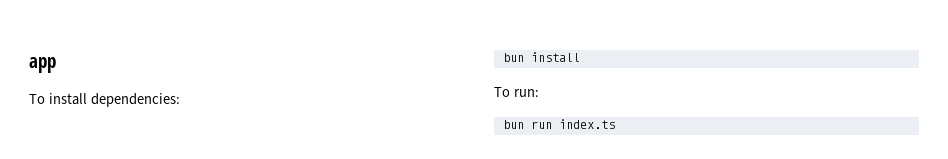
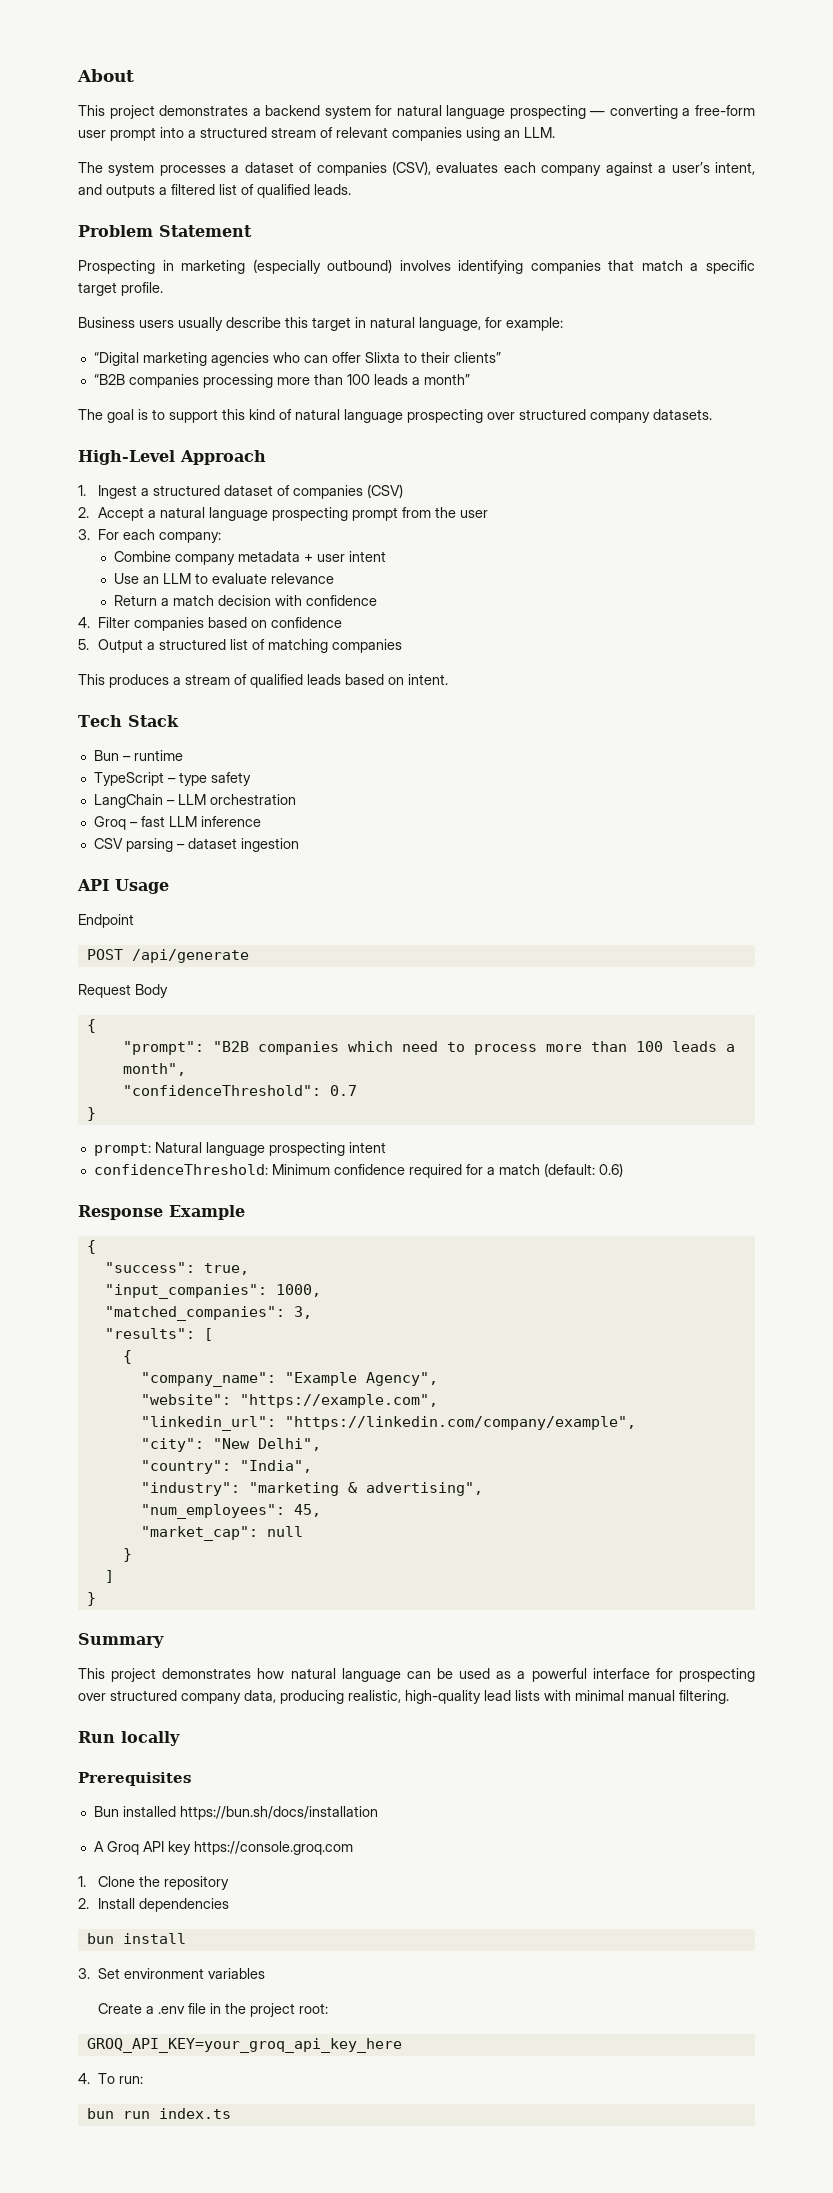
[29,57,56,73] [29,93,180,107] [502,52,580,62] app // To install dependencies: // bun install // -> [77,69,134,82] [78,105,756,119] [78,127,555,141] [78,161,756,176] [78,184,351,198] [78,225,252,237] [78,259,755,274] [78,282,163,296] [78,317,563,331] [93,352,501,366] [93,374,470,388] [78,409,712,423] [78,450,266,465] [78,484,404,499] [78,507,489,521] [78,529,222,543] [114,551,387,565] [114,573,335,584] [114,595,378,606] [78,617,343,631] [78,639,403,653] [78,674,448,688] [78,715,179,727] [93,750,183,761] [93,772,251,786] [93,794,296,808] [93,816,261,830] [93,838,299,852] [77,879,169,894] [78,914,134,928] [86,949,249,963] [78,984,168,998] [86,1019,96,1033] [122,1041,735,1055] [122,1063,186,1076] [122,1085,357,1096] [86,1107,96,1121] [93,1142,386,1156] [93,1163,623,1178] [78,1205,245,1220] [86,1240,96,1254] [104,1262,249,1275] [104,1284,321,1299] [104,1306,312,1321] [104,1328,213,1341] [122,1350,132,1364] [140,1372,438,1387] [140,1394,438,1408] [140,1416,636,1431] [140,1438,321,1452] [140,1460,312,1474] [140,1482,483,1496] [140,1504,321,1519] [140,1526,303,1541] [122,1548,132,1562] [104,1570,114,1583] [86,1592,96,1606] [78,1633,164,1648] [78,1668,756,1682] [78,1690,729,1704] [78,1731,180,1746] [78,1772,191,1786] [93,1806,378,1820] [93,1841,353,1855] [78,1876,230,1890] [78,1898,230,1912] [86,1933,186,1944] [78,1968,266,1979] [98,2003,329,2017] [86,2038,402,2053] [78,2073,90,2084] About // This project demonstrates a backend system for natural language prospecting — converting a free-form user prompt into a structured stream of relevant companies using an LLM. // The system processes a dataset of companies (CSV), evaluates each company against a user’s intent, and outputs a filtered list of qualified leads. // Problem Statement // Prospecting in marketing (especially outbound) involves identifying companies that match a specific target profile. // Business users usually describe this target in natural language, for example: // “Digital marketing agencies who can offer Slixta to their clients” // “B2B companies processing more than 100 leads a month” // The goal is to support this kind of natural language prospecting over structured company datasets. // High-Level Approach // 1. Ingest a structured dataset of companies (CSV) // 2. Accept a natural language prospecting prompt from the user // 3. For each company: // Combine company metadata + user intent // Use an LLM to evaluate relevance // Return a match decision with confidence // 4. Filter companies based on confidence // 5. Output a structured list of matching companies // This produces a stream of qualified leads based on intent. // Tech Stack // Bun – runtime // TypeScript – type safety // LangChain – LLM orchestration // Groq – fast LLM inference // CSV parsing – dataset ingestion // API Usage // Endpoint // POST /api/generate // Request Body // { // "prompt": "B2B companies which need to process more than 100 leads a month", // "confidenceThreshold": 0.7 // } // prompt: Natural language prospecting intent // confidenceThreshold: Minimum confidence required for a match (default: 0.6) // Response Example // { // "success": true, // "input_companies": 1000, // "matched_companies": 3, // "results": [ // { // "company_name": "Example Agency", // "website": "https://example.com", // "linkedin_url": "https://linkedin.com/company/example", // "city": "New Delhi", // "country": "India", // "industry": "marketing & advertising", // "num_employees": 45, // "market_cap": null // } // ] // } // Summary // This project demonstrates how natural language can be used as a powerful interface for prospecting over structured company data, producing realistic, high-quality lead lists with minimal manual filtering. // Run locally // Prerequisites // Bun installed https://bun.sh/docs/installation // A Groq API key https://console.groq.com // 1. Clone the repository // 2. Install dependencies // bun install // 3. Set environment variables // Create a .env file in the project root: // GROQ_API_KEY=your_groq_api_key_here // 4.

